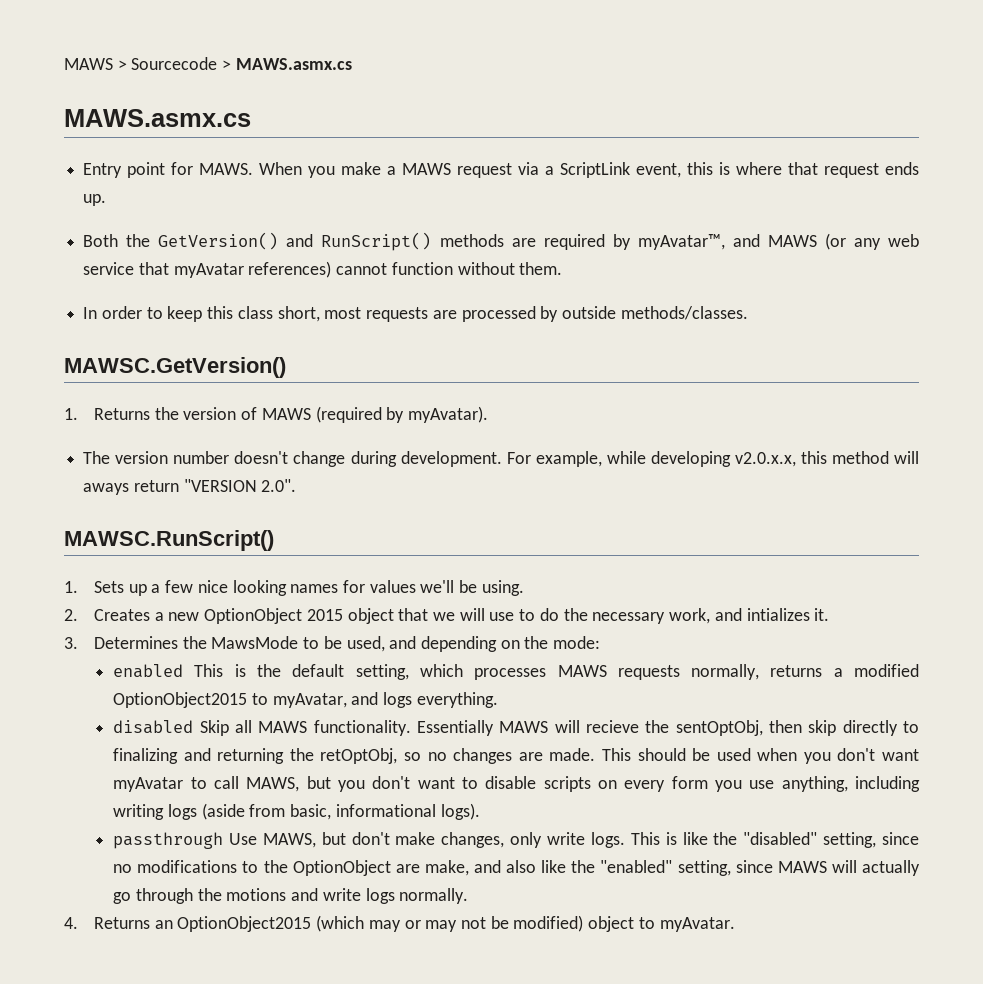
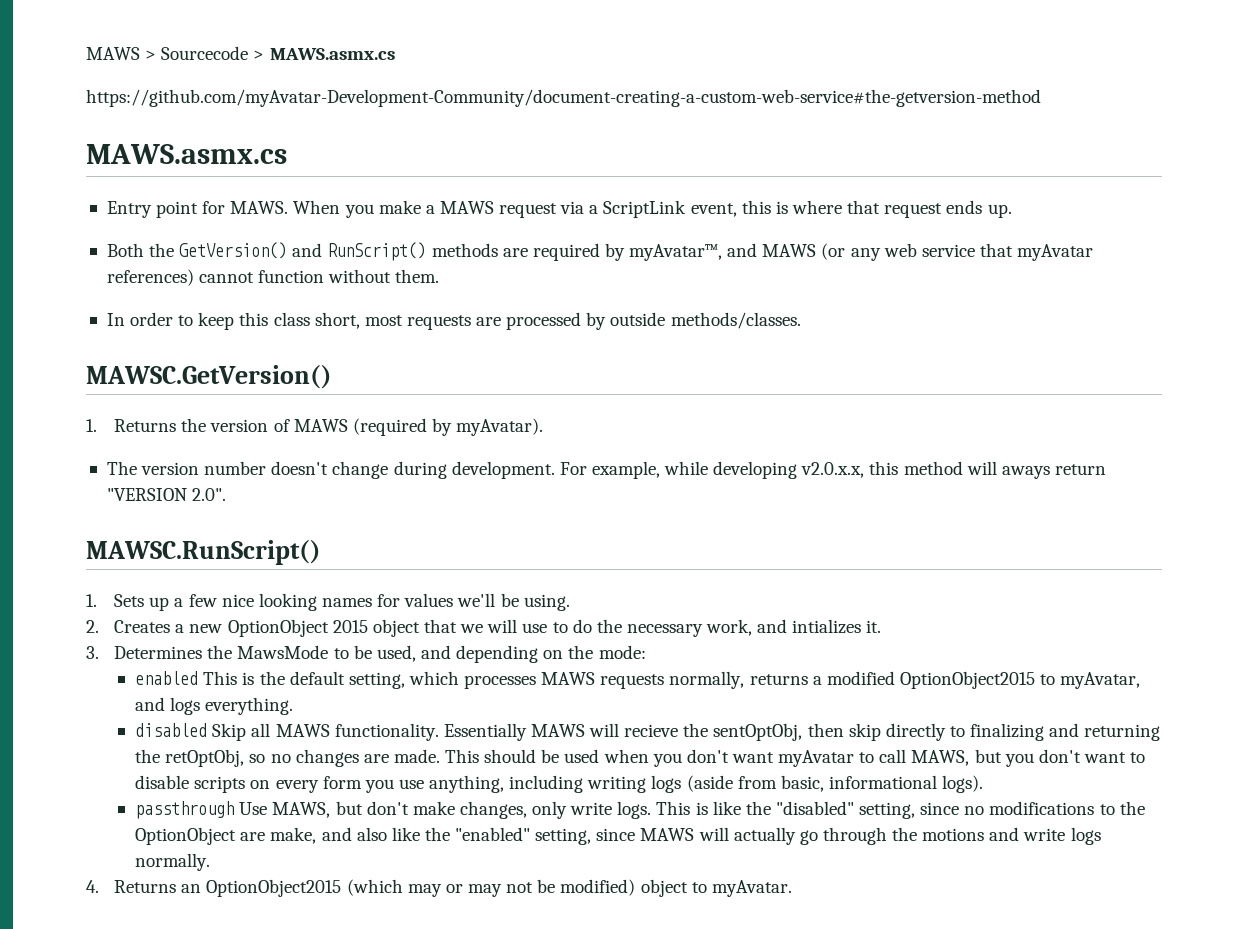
(352, 64) none -> [86,89,1041,107] // https://github.com/myAvatar-Development-Community/document-creating-a-custom-web-service#the-getversion-method

